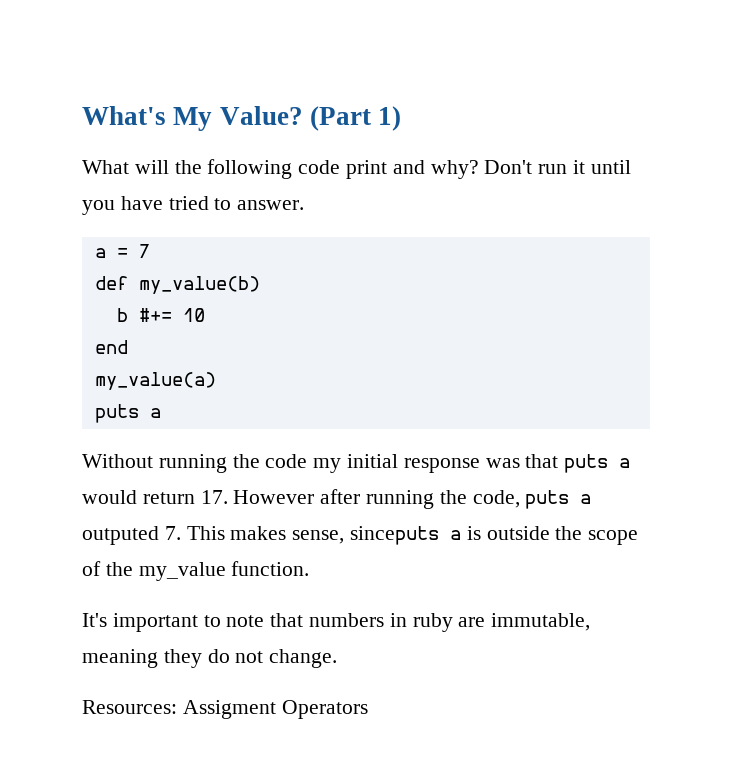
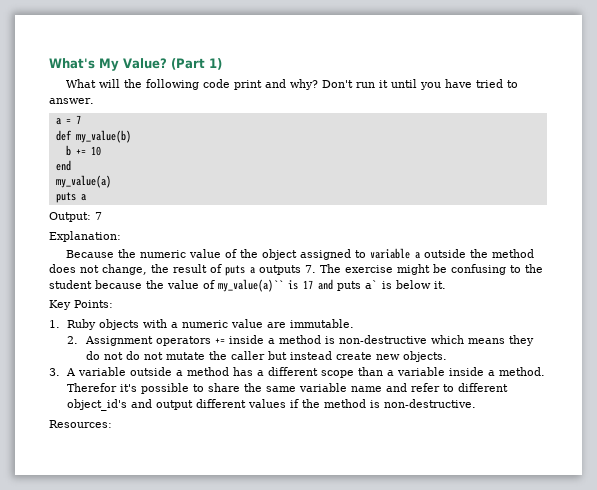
[138,308,172,322] #+= -> [75,149,86,155] +=
[82,454,631,473] [82,489,592,509] [82,526,639,545] [82,561,310,581] [82,613,591,632] [82,649,338,668] Without running the code my initial response was that puts a would return 17. However after running the code, puts a outputed 7. This makes sense, sinceputs a is outside the scope of the my_value function. // It's important to note that numbers in ruby are immutable, meaning they do not change. -> [49,212,102,222] [49,231,121,242] [66,248,535,260] [49,264,543,276] [49,279,446,292] [49,300,113,310] [49,319,355,330] [67,335,534,346] [85,351,447,362] [49,367,546,378] [67,383,509,394] [67,399,477,411] Output: 7 // Explanation: // Because the numeric value of the object assigned to variable a outside the method does not change, the result of puts a outputs 7. The exercise might be confusing to the student because the value of my_value(a)`` is 17 and puts a` is below it. // Key Points: // 1. Ruby objects with a numeric value are immutable. // 2. Assignment operators += inside a method is non-destructive which means they do not do not mutate the caller but instead create new objects. // 3. A variable outside a method has a different scope than a variable inside a method. Therefor it's possible to share the same variable name and refer to different object_id's and output different values if the method is non-destructive.
[182,700,368,719] Assigment Operators -> (112, 424) none

